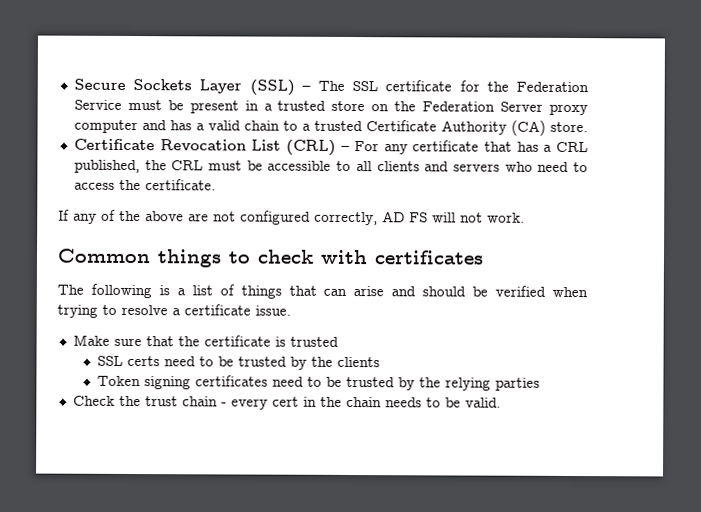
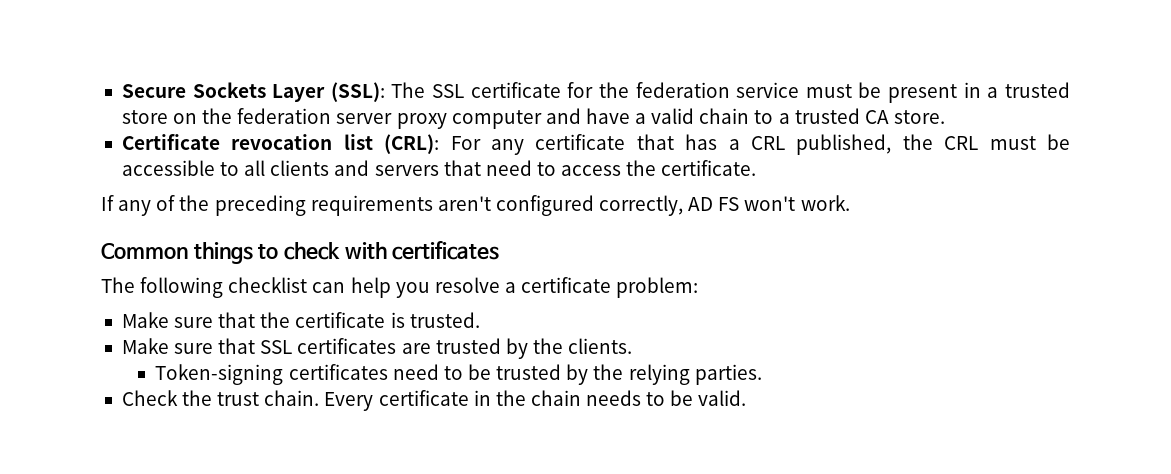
[249,79,311,96] (SSL) – -> [330,82,385,102] (SSL):
[515,81,589,93] [73,99,122,110] Federation Service -> [635,82,800,98] federation service
[422,101,544,112] Federation Server -> [237,108,393,124] federation server
[169,120,192,131] has -> [585,108,630,124] have
[365,119,546,136] Certificate Authority (CA) -> [864,110,889,124] CA
[159,139,350,156] Revocation List (CRL) – -> [231,134,440,154] revocation list (CRL):
[504,161,533,172] who -> [443,160,481,176] that
[145,211,236,222] above are not -> [214,195,491,216] preceding requirements aren't
[432,212,483,223] will not -> [744,196,796,211] won't
[158,284,589,299] [57,304,117,318] is a list of things that can arise and should be verified when trying to -> [228,277,430,298] checklist can help you
[255,305,291,316] issue. -> [616,277,699,298] problem:
[289,336,339,347] [97,355,381,370] [97,375,192,390] trusted // SSL certs need to be trusted by the clients // Token signing -> [409,312,480,328] [121,338,633,359] [155,364,284,385] trusted. // Make sure that SSL certificates are trusted by the clients. // Token-signing
[495,377,541,391] parties -> [694,364,762,385] parties.
[181,396,299,410] chain - every cert -> [264,390,469,411] chain. Every certificate

